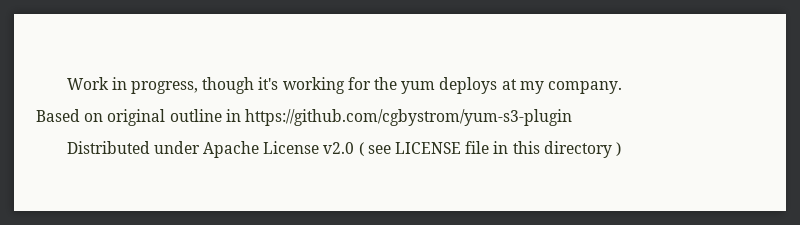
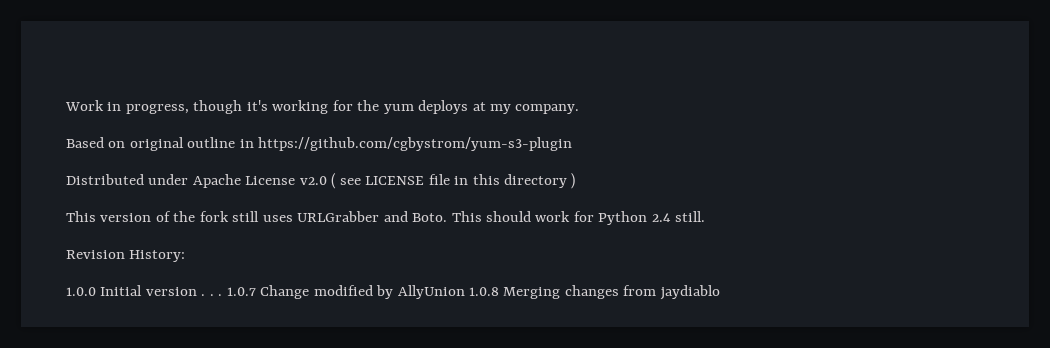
(621, 149) none -> [66,211,706,225] [66,250,186,262] [66,285,720,300] // This version of the fork still uses URLGrabber and Boto. This should work for Python 2.4 still. // Revision History: // 1.0.0 Initial version . . . 1.0.7 Change modified by AllyUnion 1.0.8 Merging changes from jaydiablo

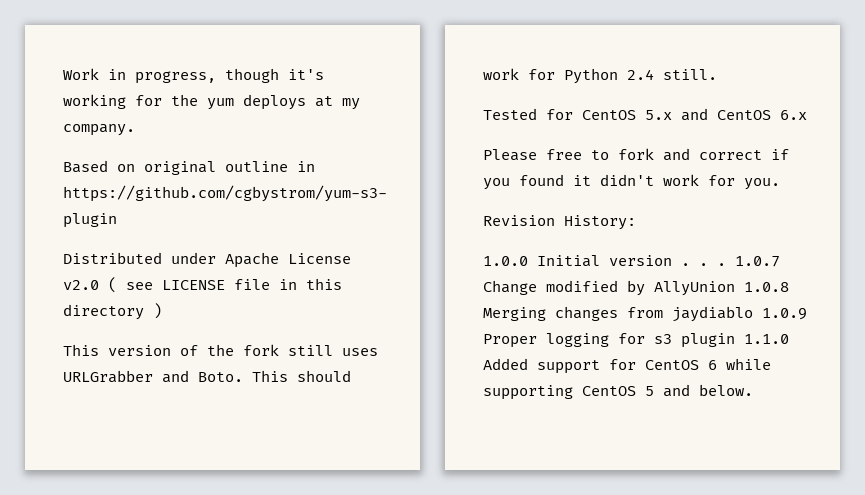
(706, 216) none -> [483,108,807,121] [483,148,789,161] [483,174,780,190] // Tested for CentOS 5.x and CentOS 6.x // Please free to fork and correct if you found it didn't work for you.
(720, 292) none -> [762,308,807,320] [483,333,789,348] [483,358,771,374] [483,384,753,400] 1.0.9 Proper logging for s3 plugin 1.1.0 Added support for CentOS 6 while supporting CentOS 5 and below.

